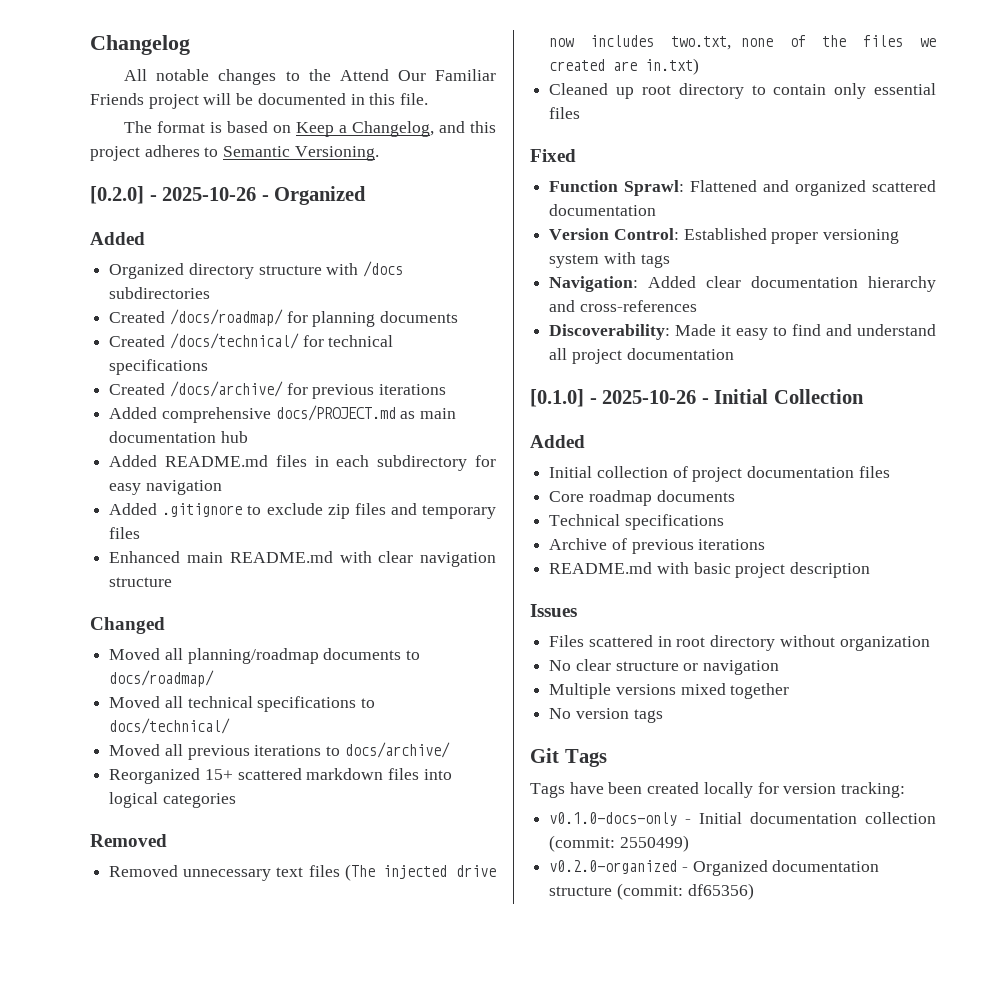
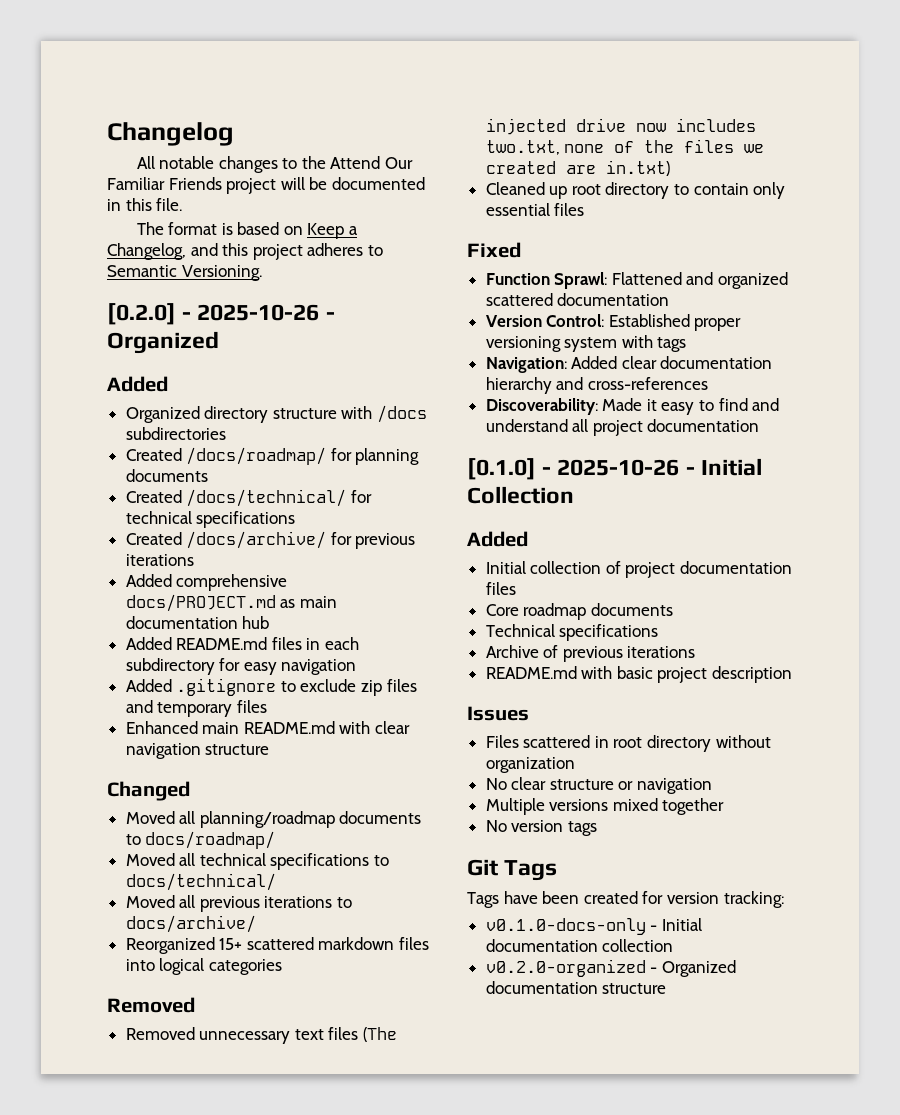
[703,782,753,798] locally -> (638, 897) none
[549,835,689,852] (commit: 2550499) -> (674, 945) none
[616,883,754,900] (commit: df65356) -> (667, 988) none

